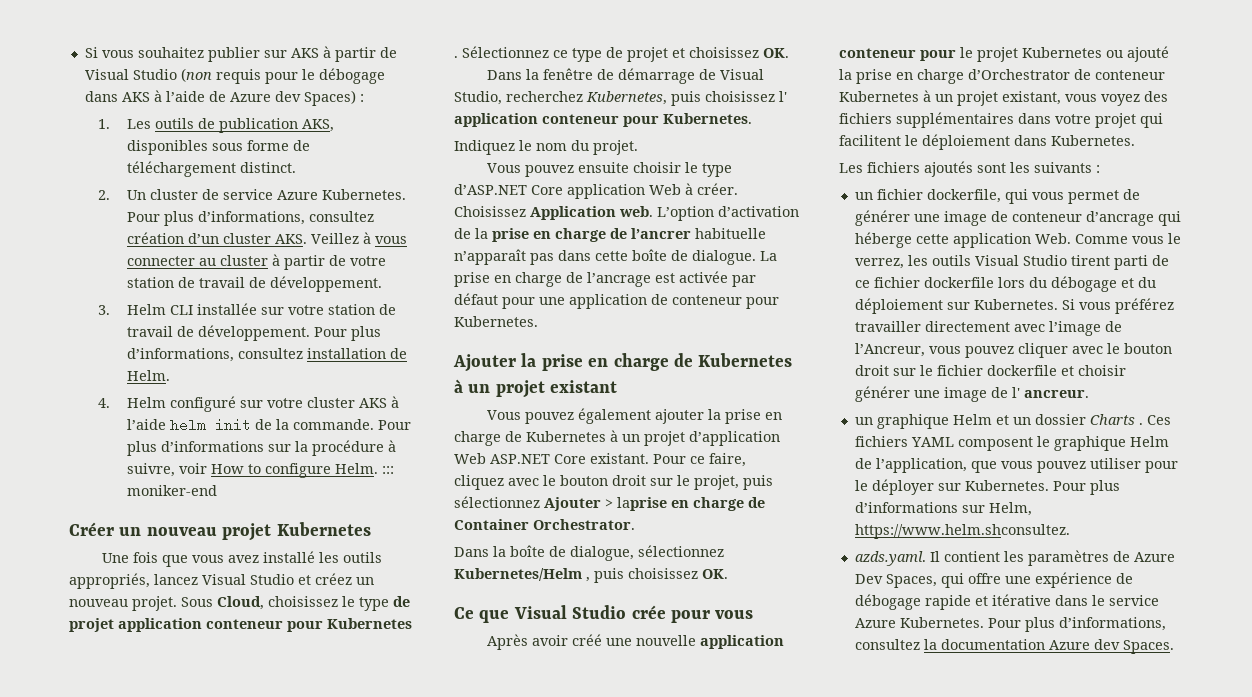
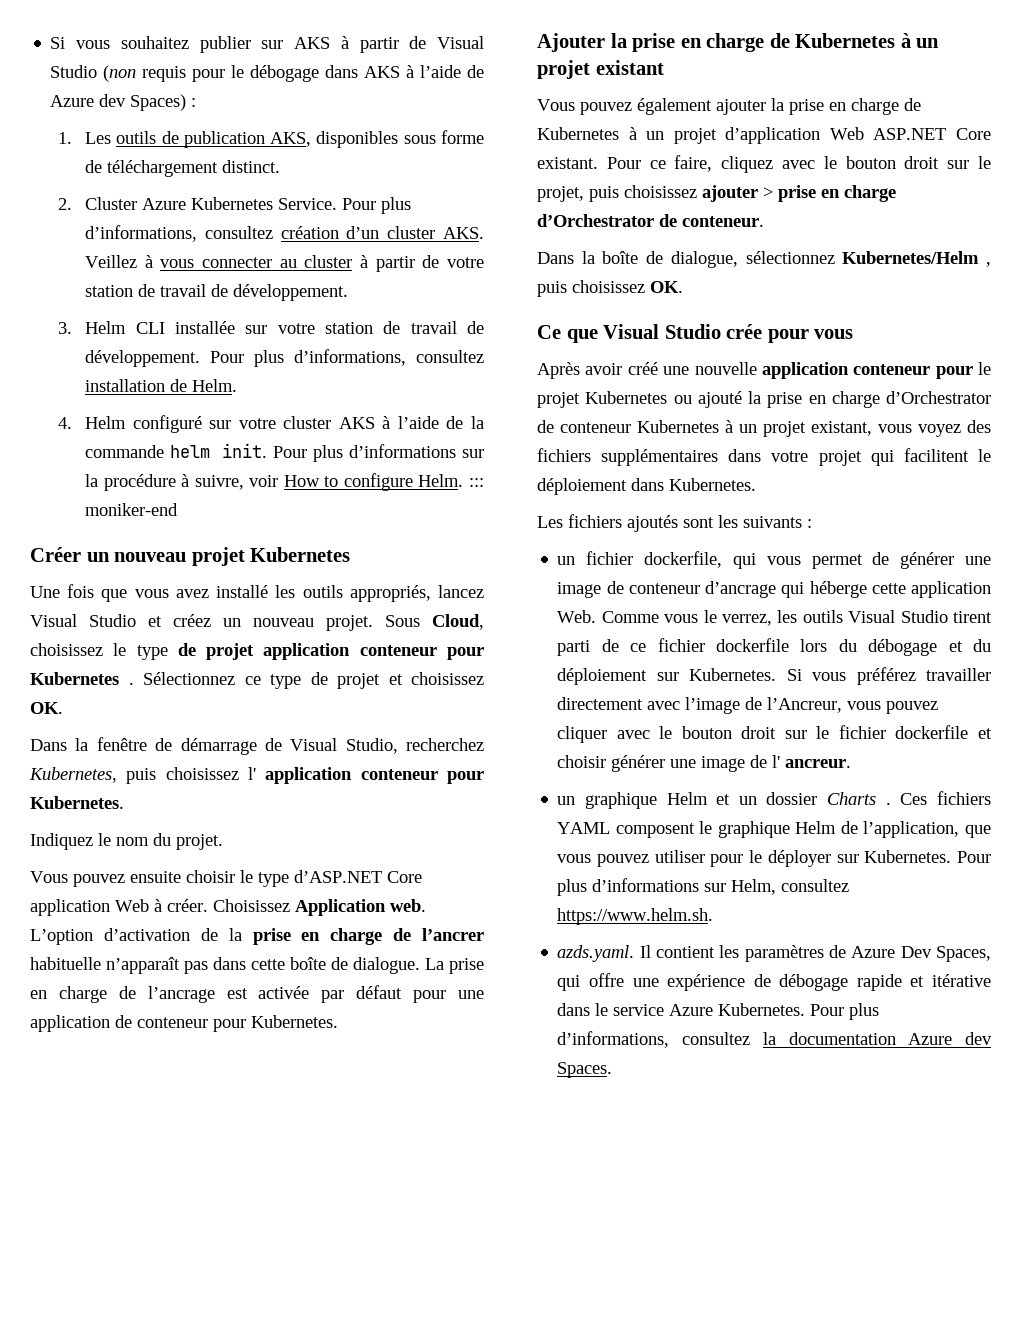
[126,189,406,200] Un cluster de service Azure Kubernetes. -> [85,197,338,210] Cluster Azure Kubernetes Service.
[169,418,374,432] helm init de la commande. -> [446,416,484,429] [85,443,268,458] de la commande helm init.
[454,496,765,511] [454,519,635,530] sélectionnez Ajouter > laprise en charge de Container Orchestrator. -> [624,185,896,202] [537,214,764,227] choisissez ajouter > prise en charge d’Orchestrator de conteneur.
[854,524,1070,539] https://www.helm.shconsultez. -> [781,879,850,892] [557,908,714,925] consultez https://www.helm.sh.

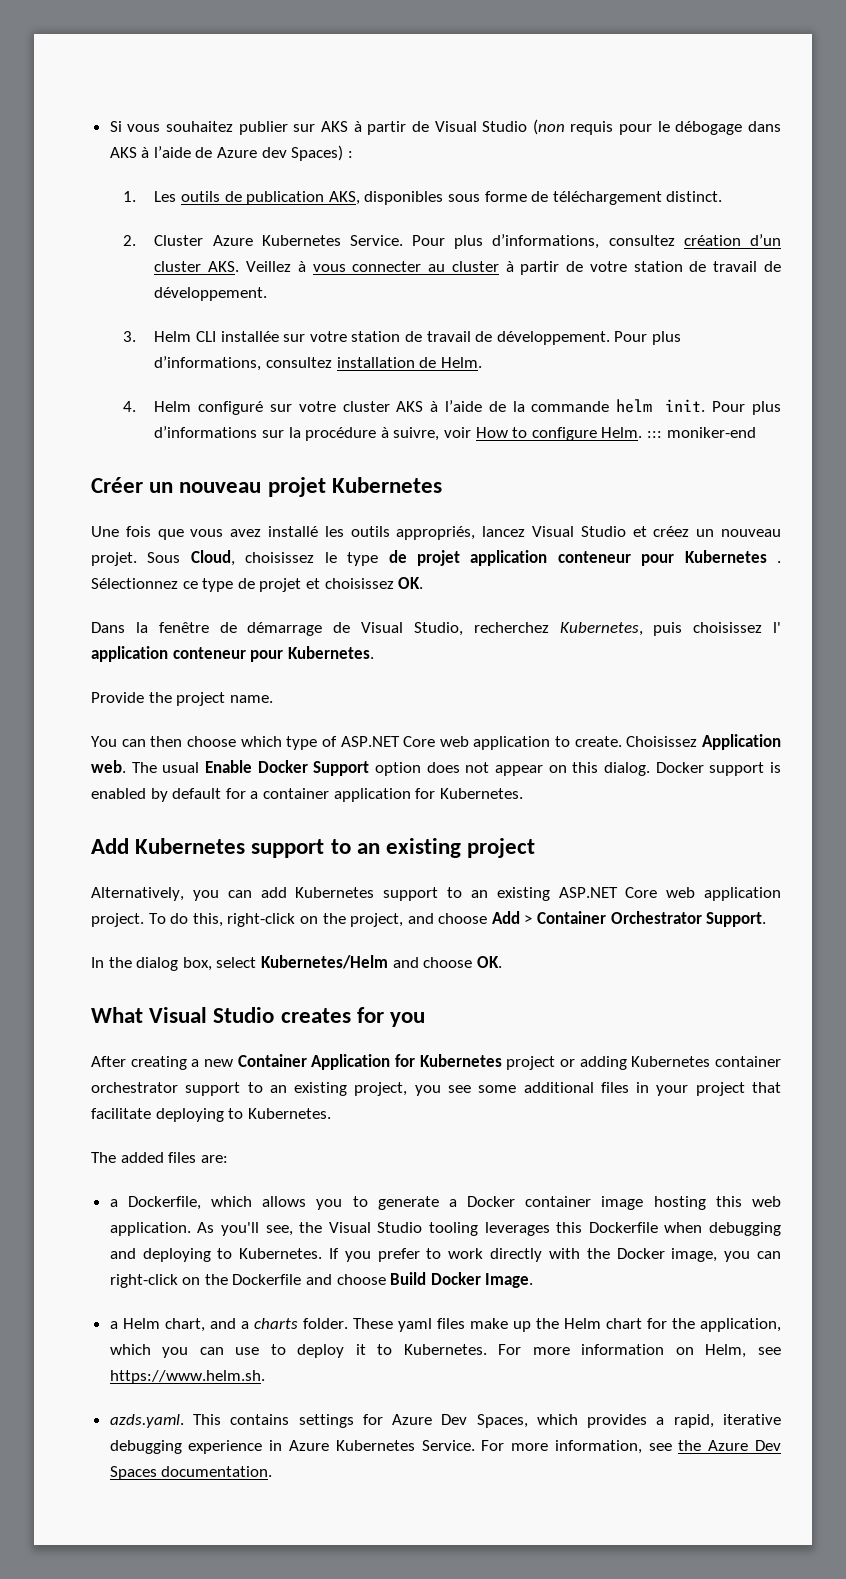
[30,833,223,850] [30,870,422,887] [30,899,426,916] [30,928,484,945] [30,957,484,974] [30,985,485,1003] [30,1015,338,1032] [537,33,940,52] [537,60,664,79] [537,98,921,115] [537,127,991,144] [537,155,991,173] [537,185,896,202] [537,214,764,227] [537,251,991,268] [537,280,683,297] [537,324,854,343] [537,362,991,379] [537,391,991,408] [537,420,991,437] [537,448,992,466] [537,478,756,495] [537,514,812,532] [557,551,991,569] [557,581,991,598] [557,610,992,626] [557,638,991,656] [557,667,991,685] [557,697,939,714] [557,725,992,743] [557,755,852,772] [557,791,991,809] [557,821,991,838] [557,850,991,867] [557,878,850,896] [557,908,714,925] [557,945,991,962] [557,973,991,991] [557,1003,880,1020] [557,1031,992,1048] [557,1062,613,1078] Indiquez le nom du projet. // Vous pouvez ensuite choisir le type d’ASP.NET Core application Web à créer. Choisissez Application web. L’option d’activation de la prise en charge de l’ancrer habituelle n’apparaît pas dans cette boîte de dialogue. La prise en charge de l’ancrage est activée par défaut pour une application de conteneur pour Kubernetes. // Ajouter la prise en charge de Kubernetes à un projet existant // Vous pouvez également ajouter la prise en charge de Kubernetes à un projet d’application Web ASP.NET Core existant. Pour ce faire, cliquez avec le bouton droit sur le projet, puis choisissez ajouter > prise en charge d’Orchestrator de conteneur. // Dans la boîte de dialogue, sélectionnez Kubernetes/Helm , puis choisissez OK. // Ce que Visual Studio crée pour vous // Après avoir créé une nouvelle application conteneur pour le projet Kubernetes ou ajouté la prise en charge d’Orchestrator de conteneur Kubernetes à un projet existant, vous voyez des fichiers supplémentaires dans votre projet qui facilitent le déploiement dans Kubernetes. // Les fichiers ajoutés sont les suivants : // un fichier dockerfile, qui vous permet de générer une image de conteneur d’ancrage qui héberge cette application Web. Comme vous le verrez, les outils Visual Studio tirent parti de ce fichier dockerfile lors du débogage et du déploiement sur Kubernetes. Si vous préférez travailler directement avec l’image de l’Ancreur, vous pouvez cliquer avec le bouton droit sur le fichier dockerfile et choisir générer une image de l' ancreur. // un graphique Helm et un dossier Charts . Ces fichiers YAML composent le graphique Helm de l’application, que vous pouvez utiliser pour le déployer sur Kubernetes. Pour plus d’informations sur Helm, consultez https://www.helm.sh. // azds.yaml. Il contient les paramètres de Azure Dev Spaces, qui offre une expérience de débogage rapide et itérative dans le service Azure Kubernetes. Pour plus d’informations, consultez la documentation Azure dev Spaces. -> [91,692,273,706] [91,734,781,750] [91,760,781,776] [91,788,523,802] [91,838,536,858] [91,887,781,901] [91,911,767,927] [91,955,502,971] [91,1007,426,1027] [91,1054,781,1070] [91,1082,782,1096] [91,1108,331,1122] [91,1152,228,1163] [109,1196,781,1210] [109,1222,781,1236] [109,1248,782,1262] [109,1272,534,1288] [109,1318,781,1332] [109,1344,781,1358] [109,1370,265,1384] [109,1414,781,1428] [109,1440,781,1454] [109,1466,273,1480] Provide the project name. // You can then choose which type of ASP.NET Core web application to create. Choisissez Application web. The usual Enable Docker Support option does not appear on this dialog. Docker support is enabled by default for a container application for Kubernetes. // Add Kubernetes support to an existing project // Alternatively, you can add Kubernetes support to an existing ASP.NET Core web application project. To do this, right-click on the project, and choose Add > Container Orchestrator Support. // In the dialog box, select Kubernetes/Helm and choose OK. // What Visual Studio creates for you // After creating a new Container Application for Kubernetes project or adding Kubernetes container orchestrator support to an existing project, you see some additional files in your project that facilitate deploying to Kubernetes. // The added files are: // a Dockerfile, which allows you to generate a Docker container image hosting this web application. As you'll see, the Visual Studio tooling leverages this Dockerfile when debugging and deploying to Kubernetes. If you prefer to work directly with the Docker image, you can right-click on the Dockerfile and choose Build Docker Image. // a Helm chart, and a charts folder. These yaml files make up the Helm chart for the application, which you can use to deploy it to Kubernetes. For more information on Helm, see https://www.helm.sh. // azds.yaml. This contains settings for Azure Dev Spaces, which provides a rapid, iterative debugging experience in Azure Kubernetes Service. For more information, see the Azure Dev Spaces documentation.

